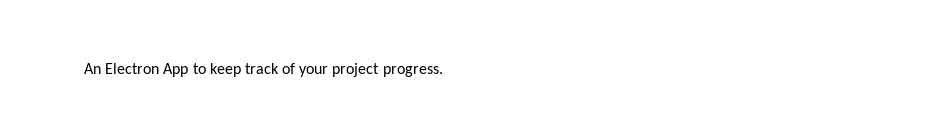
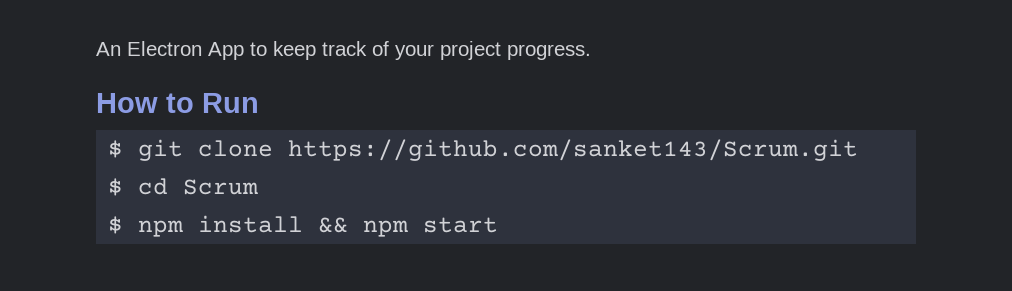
(443, 71) none -> [96,93,259,113] [108,139,859,161] [108,178,259,196] [108,215,499,237] // How to Run // $ git clone https://github.com/sanket143/Scrum.git // $ cd Scrum // $ npm install && npm start

